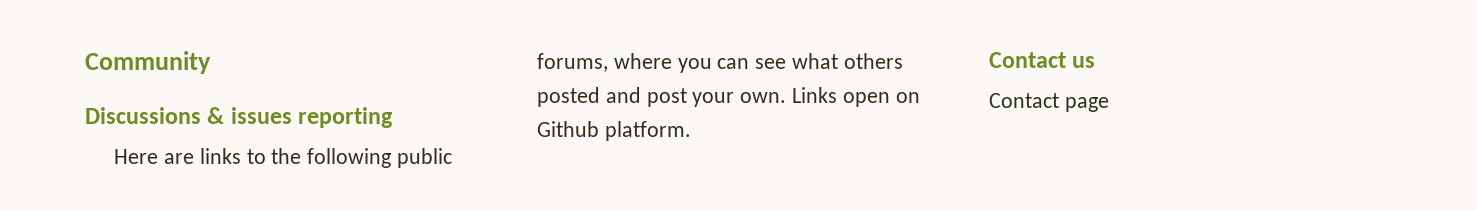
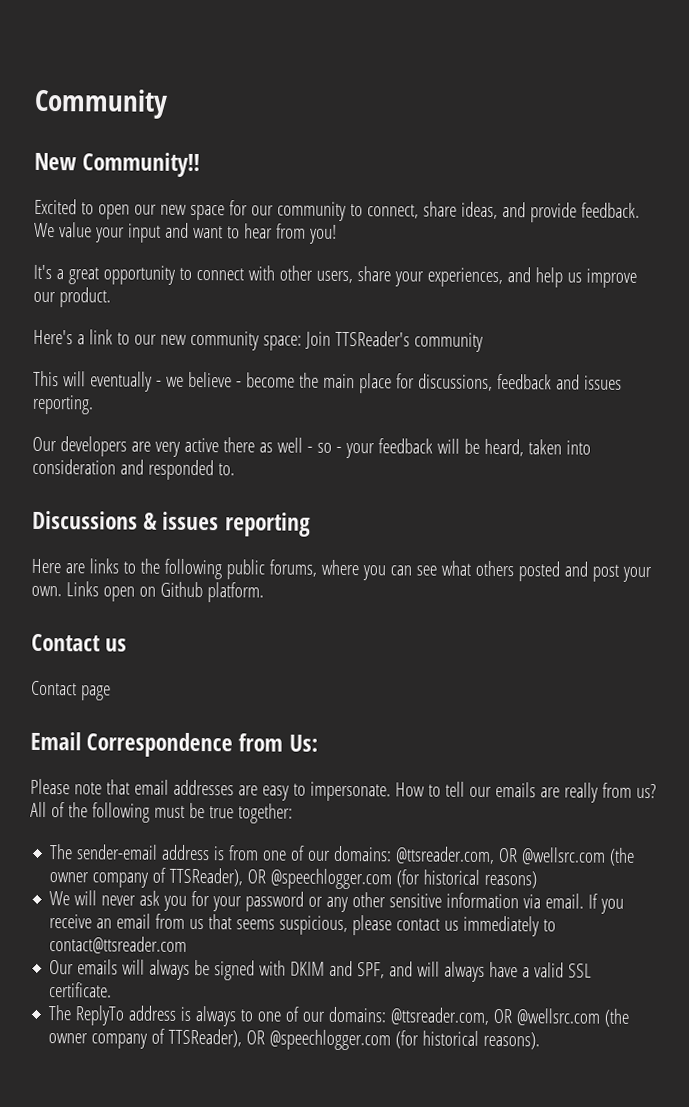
(211, 62) none -> [34,152,201,178] [34,198,640,223] [34,222,337,244] [33,264,637,288] [33,287,111,308] [33,329,483,352] [33,370,622,394] [32,394,94,415] [32,436,591,459] [32,458,235,481] // New Community!! // Excited to open our new space for our community to connect, share ideas, and provide feedback. We value your input and want to hear from you! // It's a great opportunity to connect with other users, share your experiences, and help us improve our product. // Here's a link to our new community space: Join TTSReader's community // This will eventually - we believe - become the main place for discussions, feedback and issues reporting. // Our developers are very active there as well - so - your feedback will be heard, taken into consideration and responded to.
(1109, 104) none -> [30,731,318,758] [30,778,656,803] [30,801,293,824] [49,844,636,866] [49,867,538,890] [49,890,625,914] [49,913,557,937] [49,936,188,954] [49,959,593,982] [49,982,113,998] [48,1005,630,1027] [48,1028,541,1051] // Email Correspondence from Us: // Please note that email addresses are easy to impersonate. How to tell our emails are really from us? All of the following must be true together: // The sender-email address is from one of our domains: @ttsreader.com, OR @wellsrc.com (the owner company of TTSReader), OR @speechlogger.com (for historical reasons) // We will never ask you for your password or any other sensitive information via email. If you receive an email from us that seems suspicious, please contact us immediately to contact@ttsreader.com // Our emails will always be signed with DKIM and SPF, and will always have a valid SSL certificate. // The ReplyTo address is always to one of our domains: @ttsreader.com, OR @wellsrc.com (the owner company of TTSReader), OR @speechlogger.com (for historical reasons).

